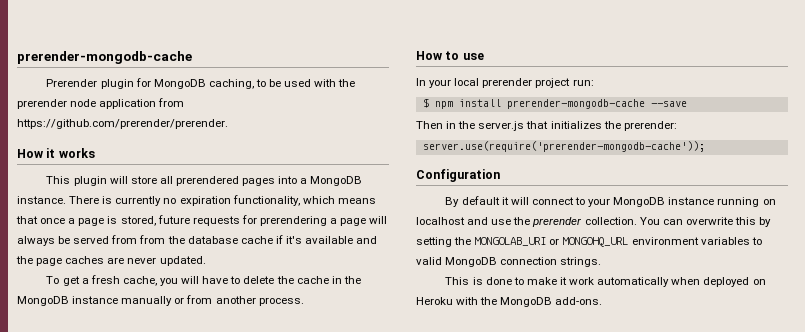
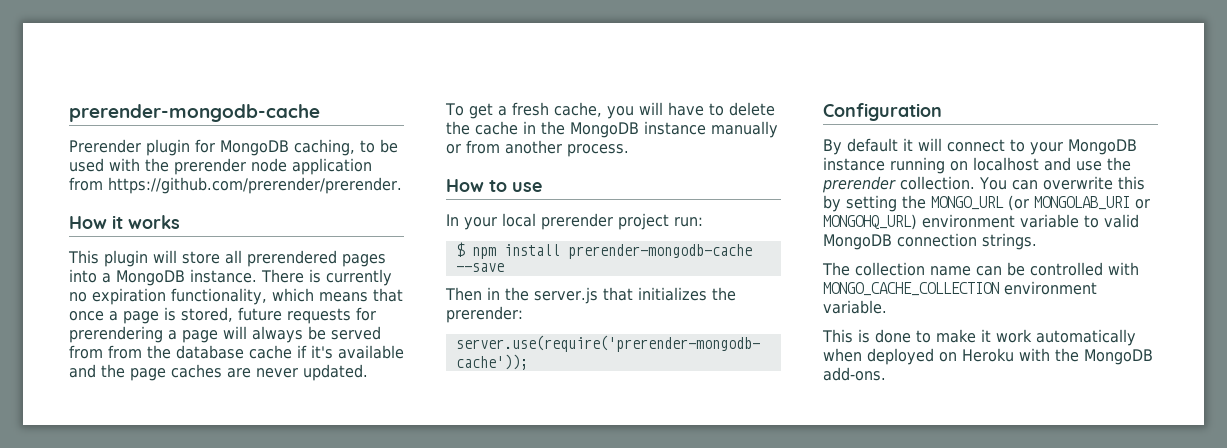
[474,237,750,247] MONGOLAB_URI or MONGOHQ_URL environment variables -> [931,195,1150,211] [823,214,1079,230] MONGO_URL (or MONGOLAB_URI or MONGOHQ_URL) environment variable
(602, 262) none -> [822,262,1139,276] [823,281,1097,296] [823,300,887,314] // The collection name can be controlled with MONGO_CACHE_COLLECTION environment variable.

